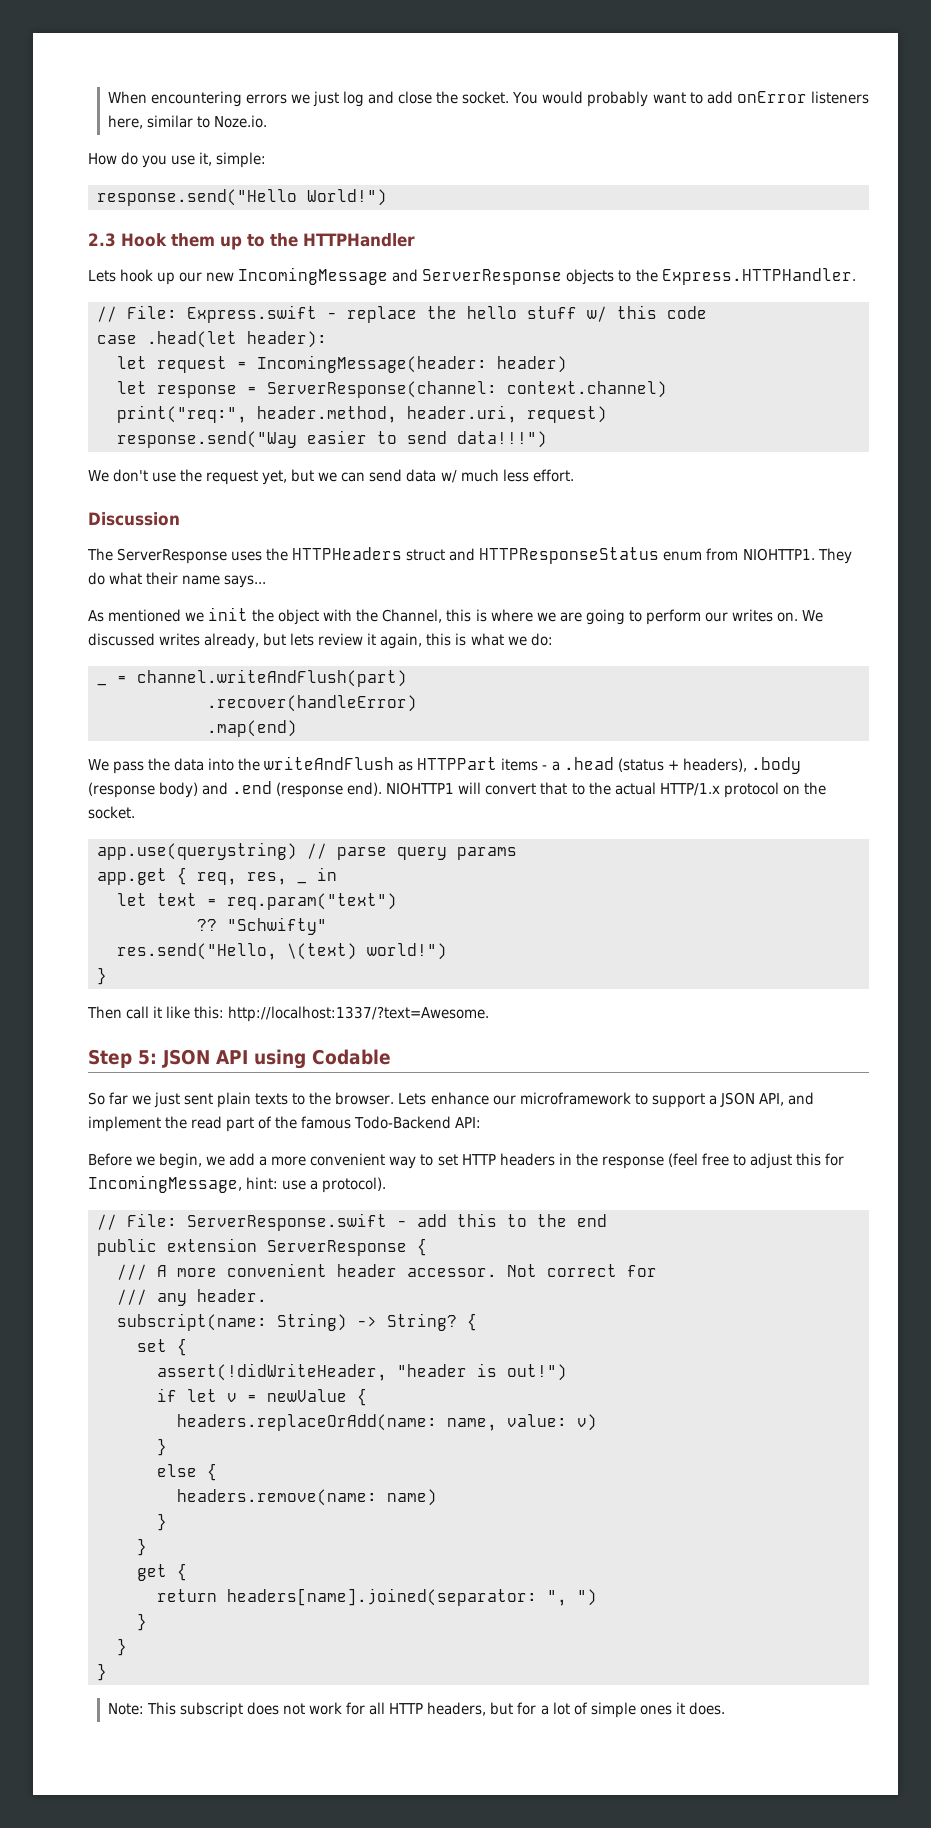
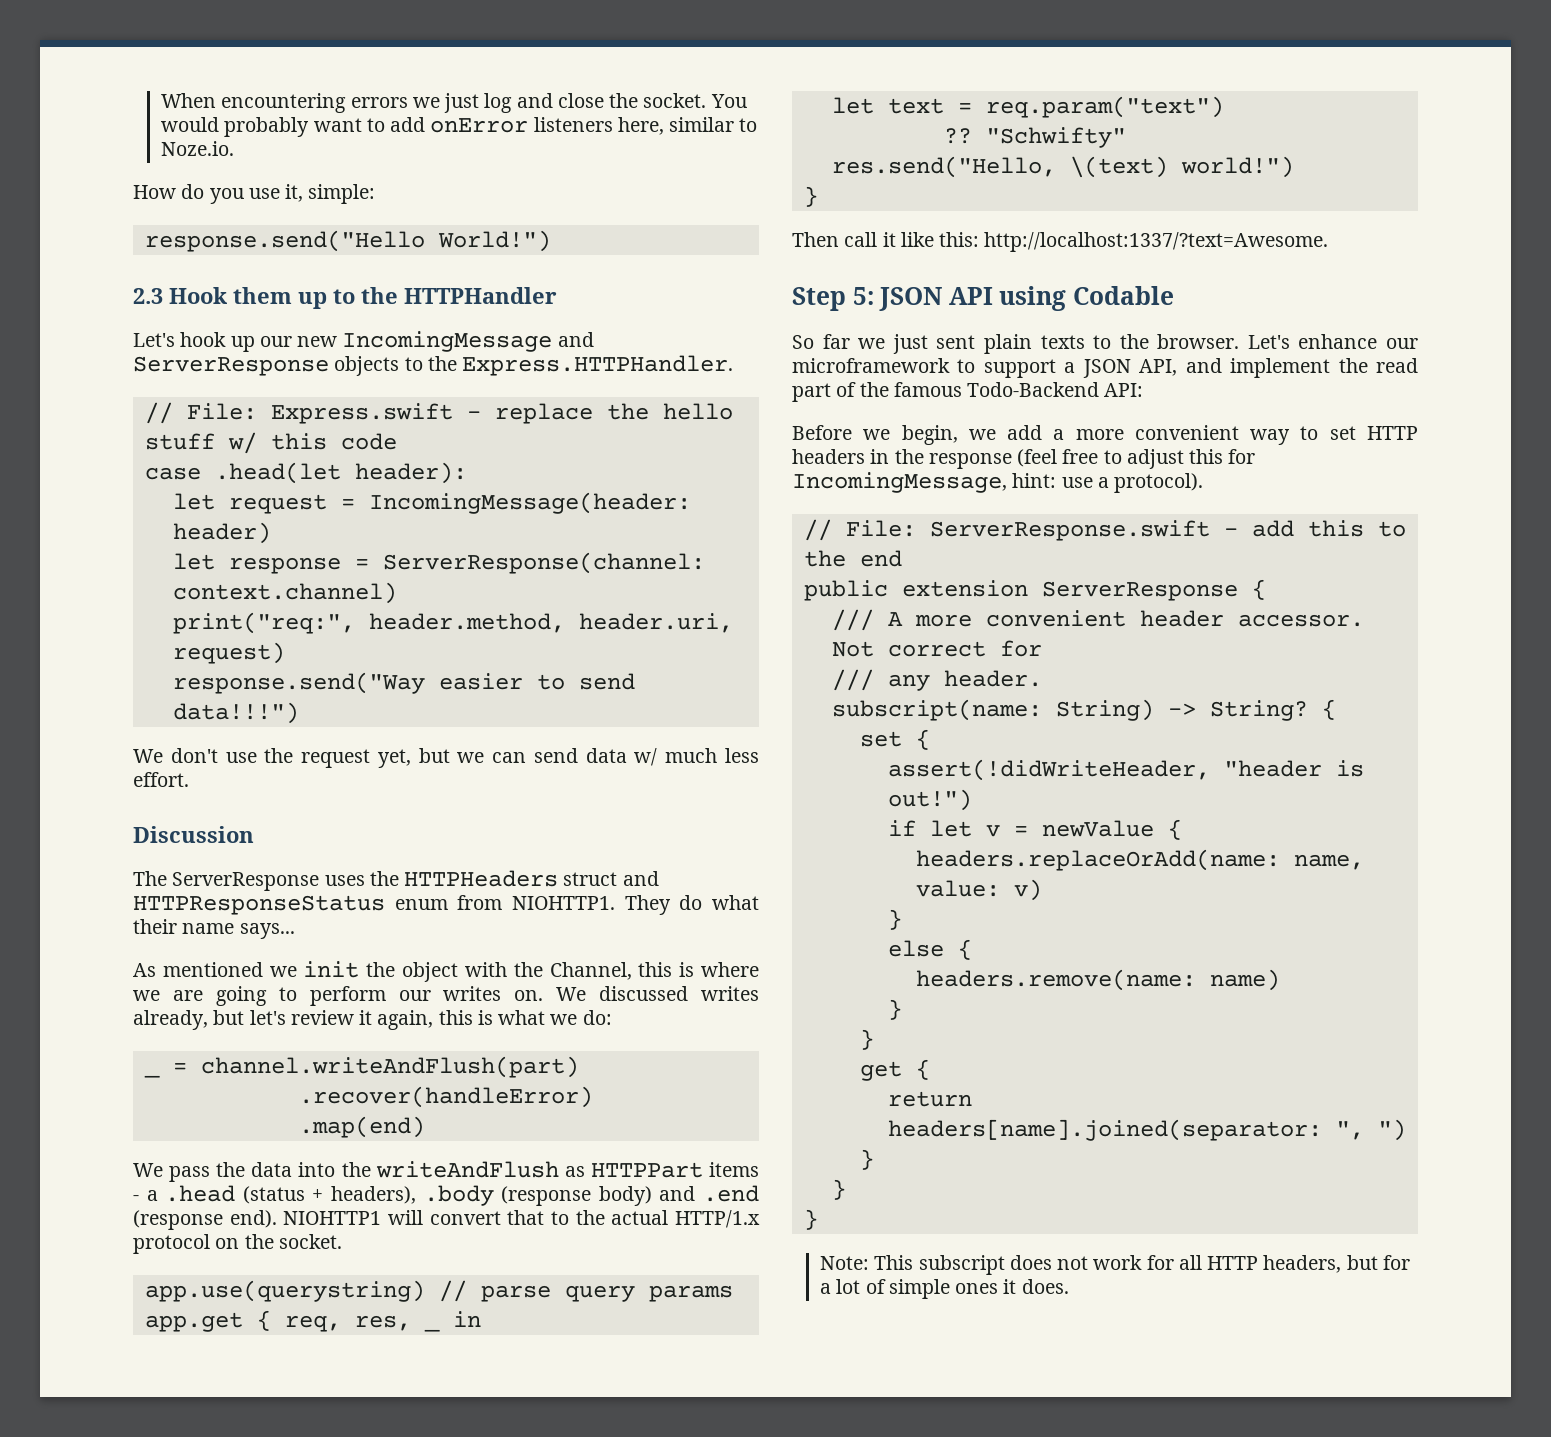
[88,270,116,282] Lets -> [133,333,175,347] Let's
[290,633,315,646] lets -> [249,1010,286,1025] let's
[398,1093,427,1105] Lets -> [1247,335,1290,349] Let's

